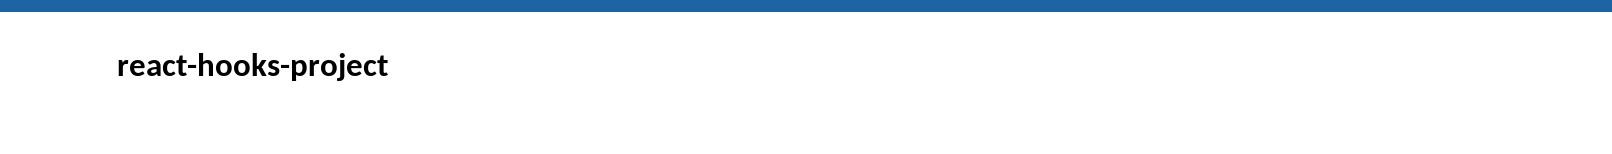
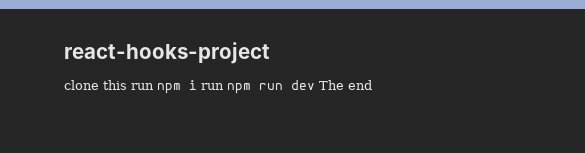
(388, 67) none -> [64,80,372,94] // clone this run npm i run npm run dev The end

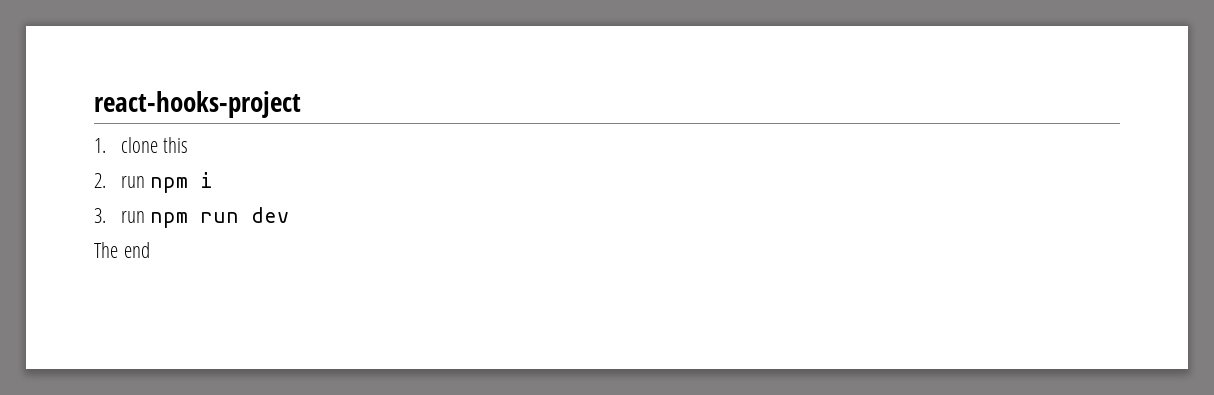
(270, 53) none -> [94,138,106,153] 1.
(127, 85) none -> [94,173,106,188] // 2.
(197, 85) none -> [94,208,106,223] // 3.
(315, 85) none -> (290, 215) //

